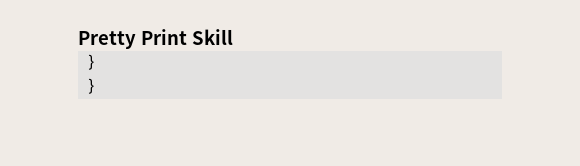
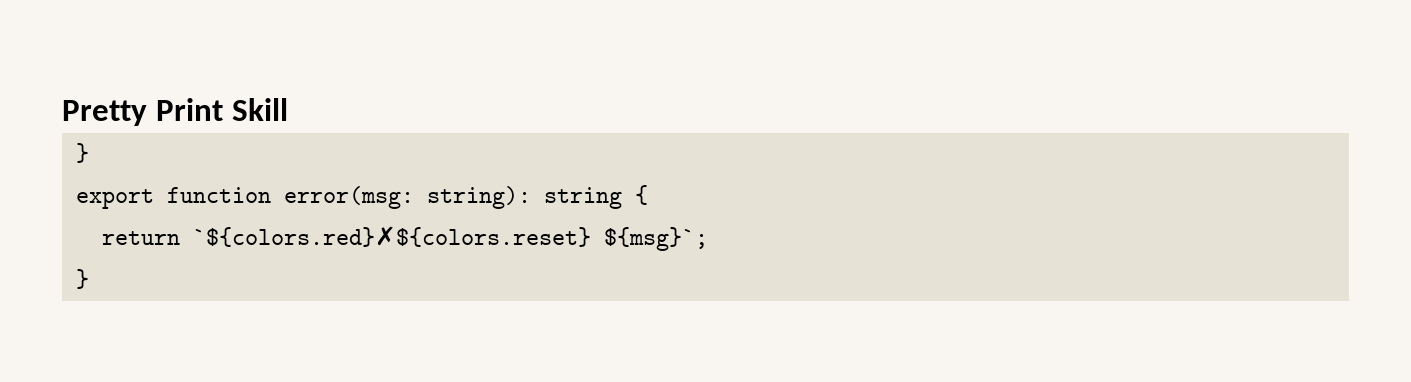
(96, 62) none -> [75,185,648,209] [101,226,708,251] // export function error(msg: string): string { // return `${colors.red}✗${colors.reset} ${msg}`;

